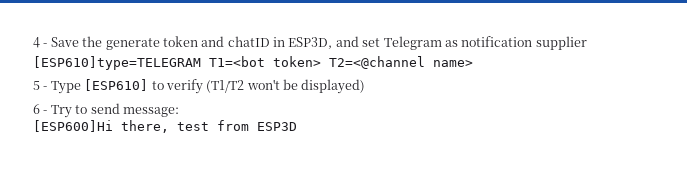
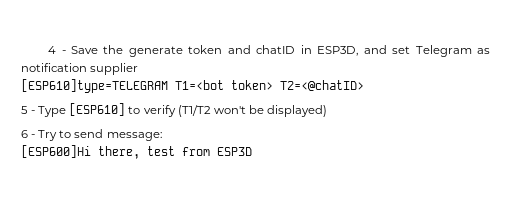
[329,56,473,69] T2=<@channel name> -> [280,80,364,91] T2=<@chatID>

